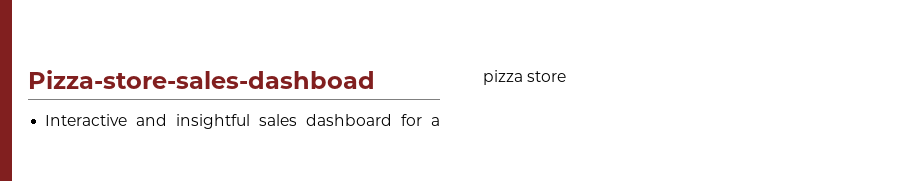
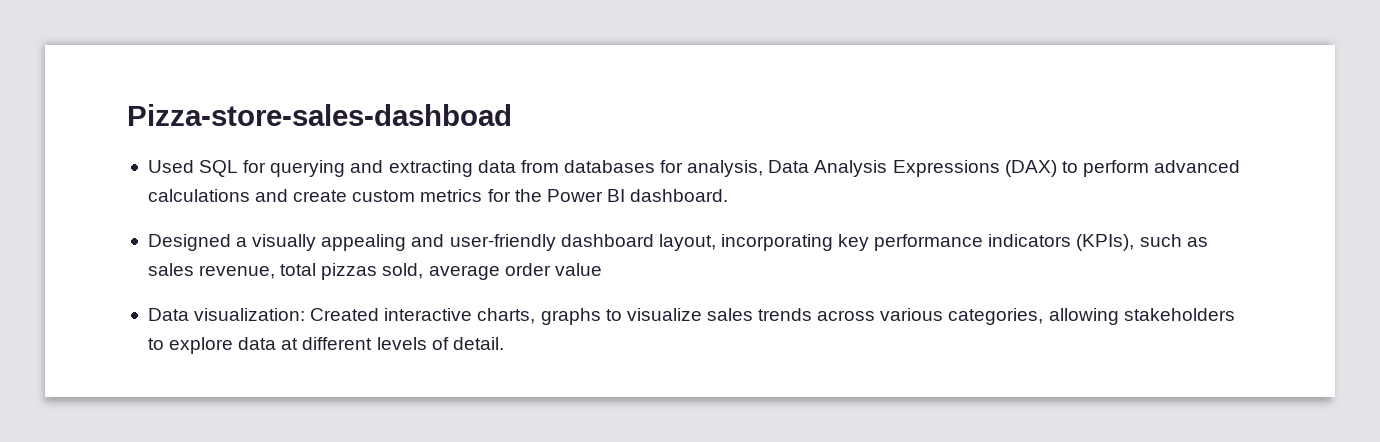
[45,114,440,129] [483,70,567,85] Interactive and insightful sales dashboard for a pizza store -> [147,160,1241,177] [147,189,729,202] [147,234,1208,251] [147,263,602,280] [147,308,1235,325] [147,337,504,354] Used SQL for querying and extracting data from databases for analysis, Data Analysis Expressions (DAX) to perform advanced calculations and create custom metrics for the Power BI dashboard. // Designed a visually appealing and user-friendly dashboard layout, incorporating key performance indicators (KPIs), such as sales revenue, total pizzas sold, average order value // Data visualization: Created interactive charts, graphs to visualize sales trends across various categories, allowing stakeholders to explore data at different levels of detail.

